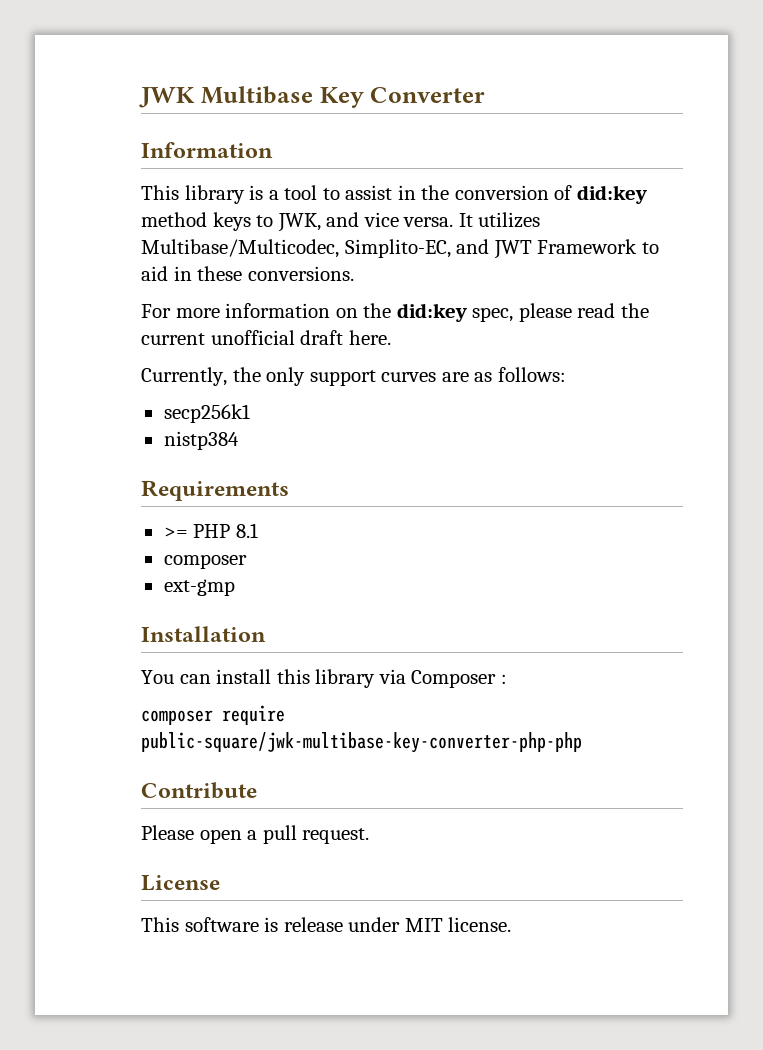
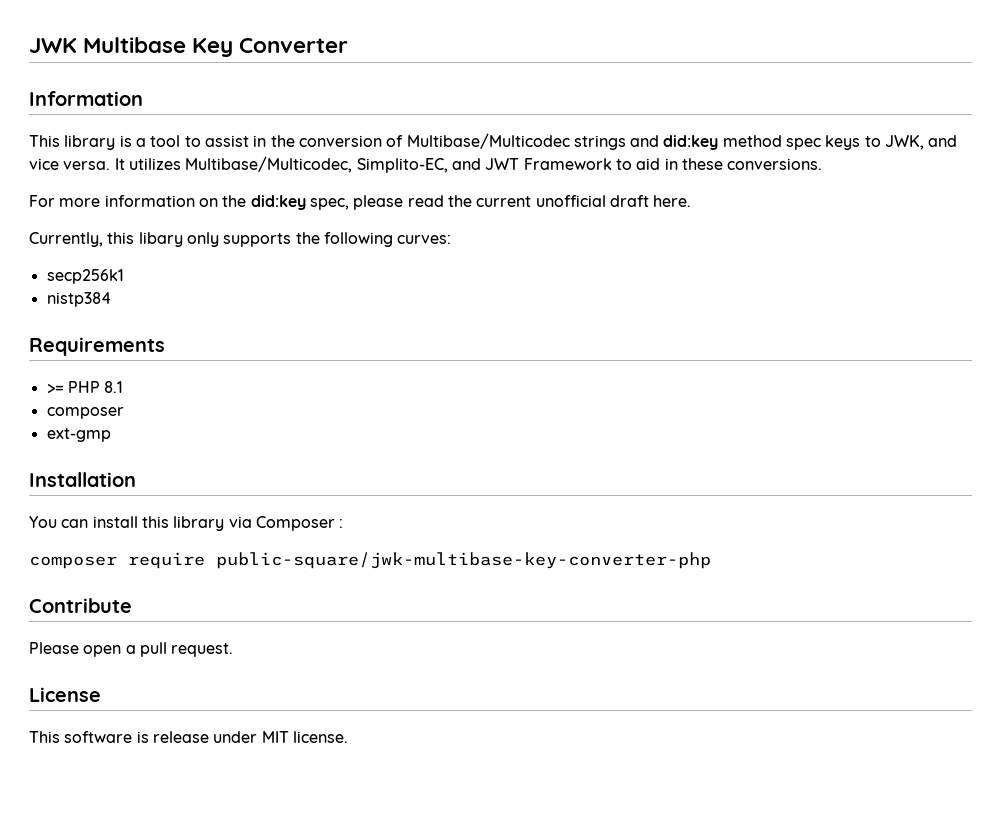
(573, 192) none -> [406,133,660,150] Multibase/Multicodec strings and
(207, 219) none -> [786,138,822,150] spec
[232,367,566,386] the only support curves are as follows: -> [107,232,452,247] this libary only supports the following curves:
[141,732,582,753] public-square/jwk-multibase-key-converter-php-php -> [216,552,711,569] public-square/jwk-multibase-key-converter-php

